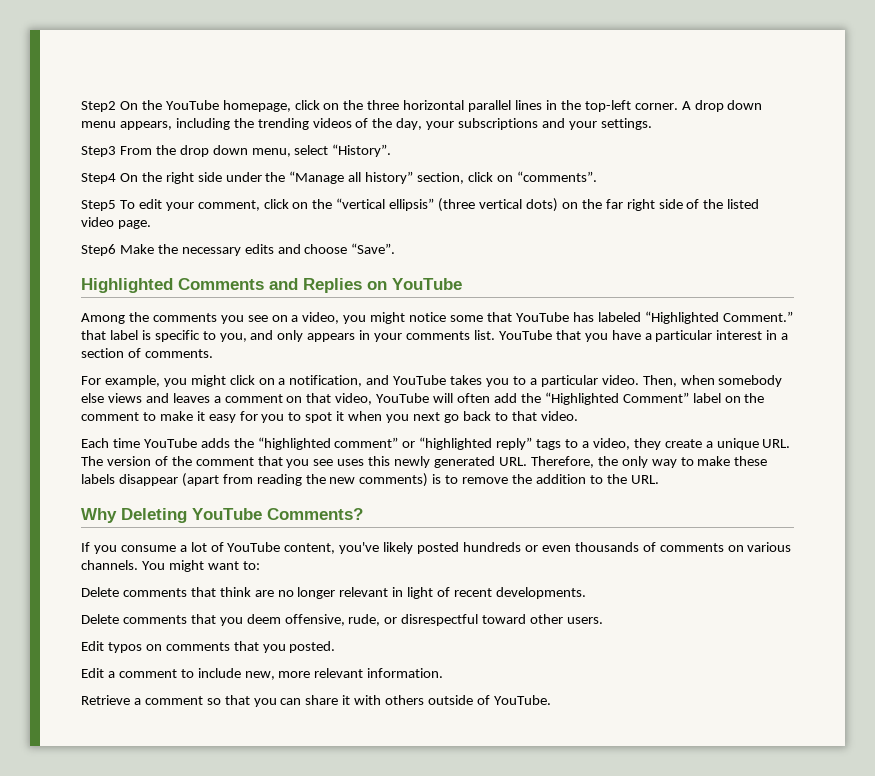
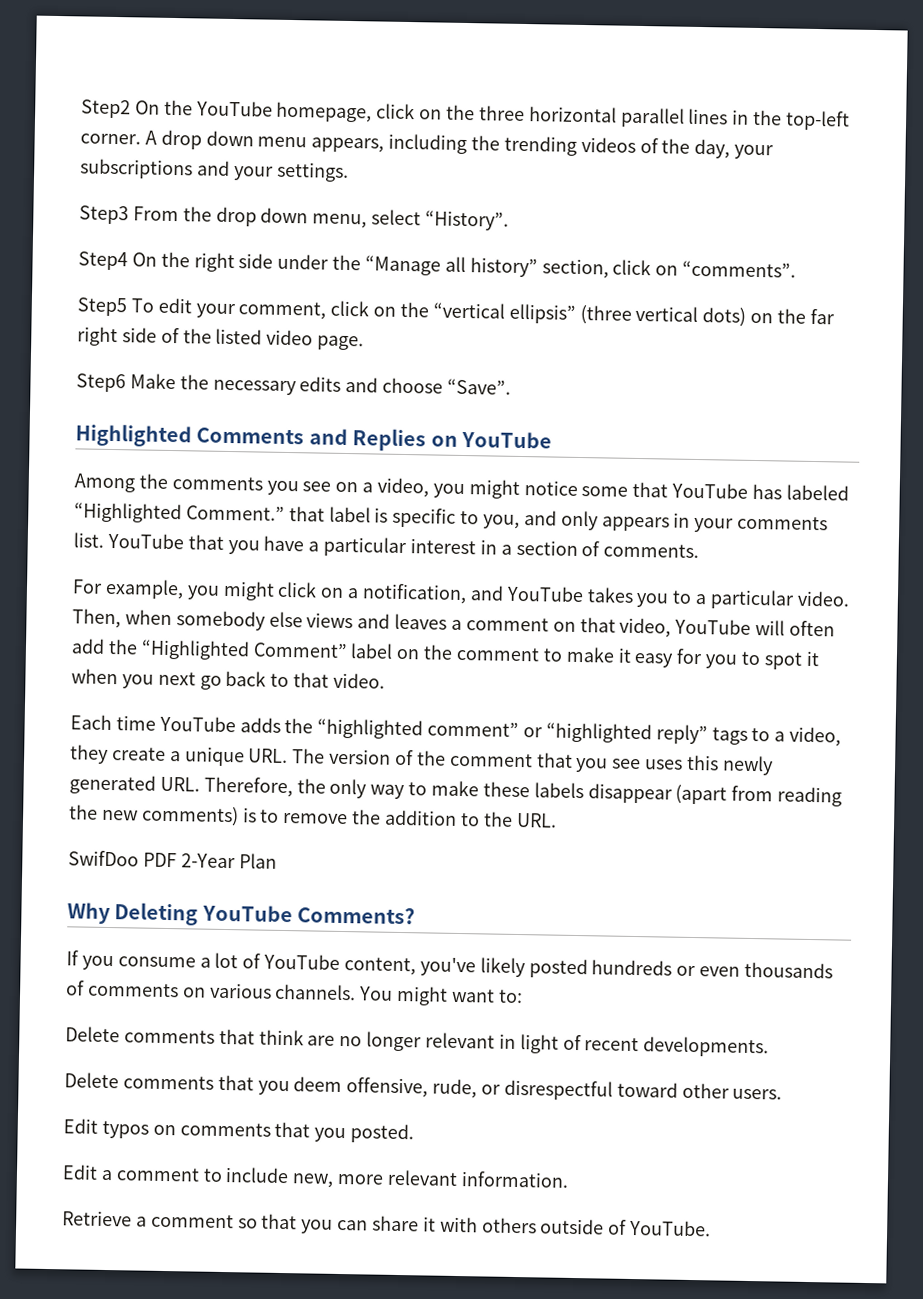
(659, 479) none -> [68,850,277,869] // SwifDoo PDF 2-Year Plan

